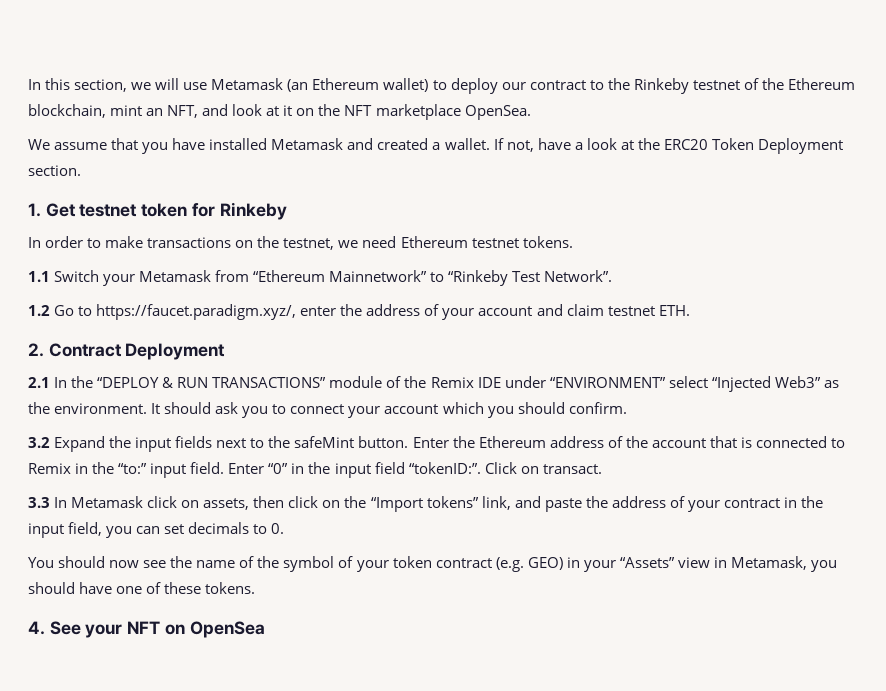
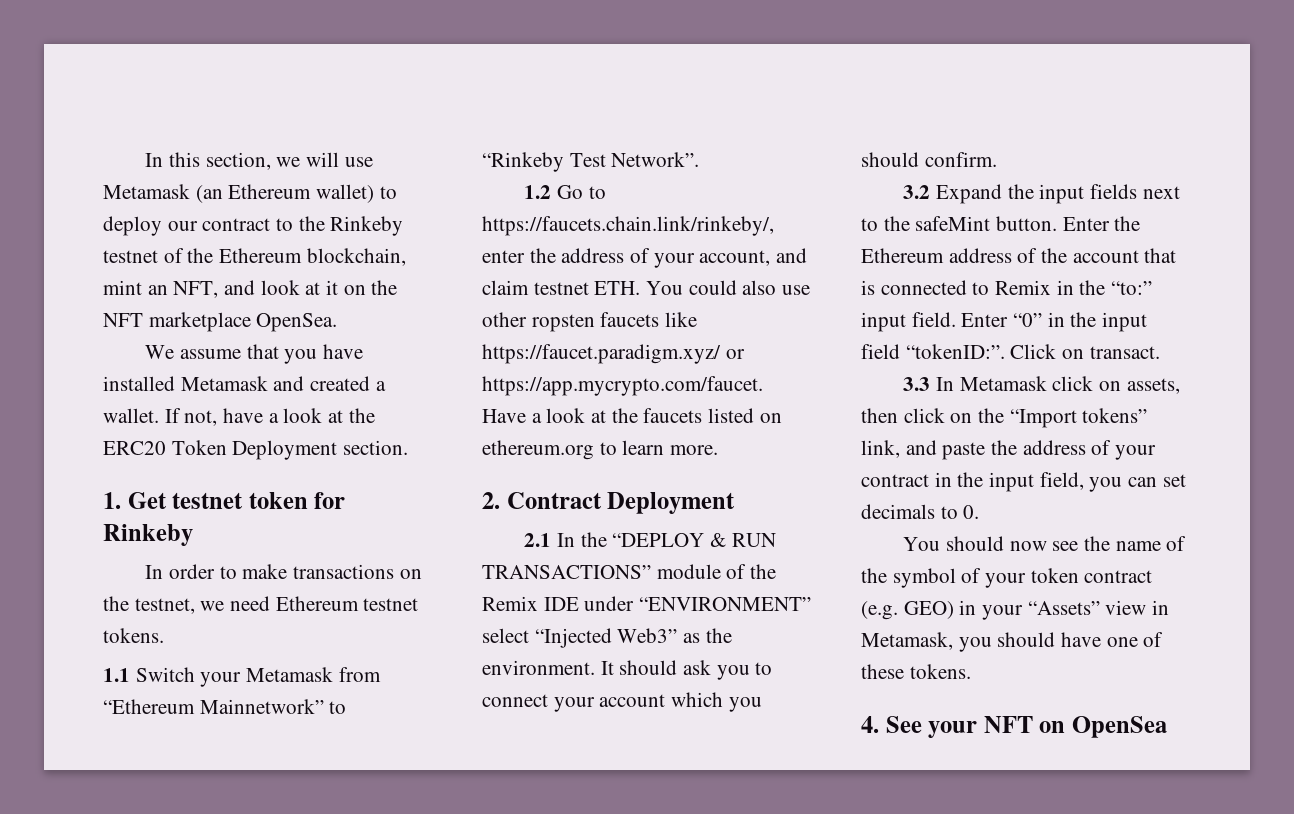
[96,304,297,320] https://faucet.paradigm.xyz/, -> [482,216,774,236] https://faucets.chain.link/rinkeby/,
[478,306,533,316] account -> [699,250,771,266] account,
(690, 310) none -> [646,280,811,295] [482,312,698,332] [482,344,745,364] [482,376,763,396] [482,408,782,423] [482,440,719,460] You could also use other ropsten faucets like https://faucet.paradigm.xyz/ or https://app.mycrypto.com/faucet. Have a look at the faucets listed on ethereum.org to learn more.

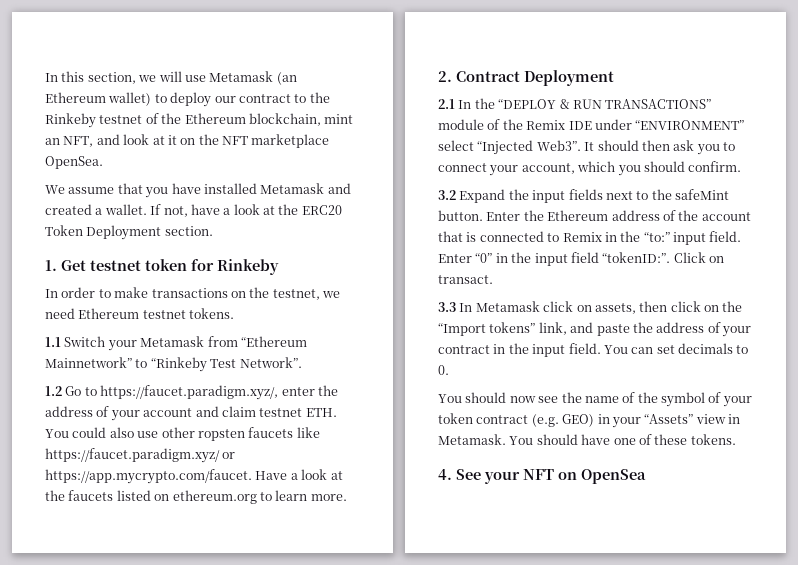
[482,216,774,236] https://faucets.chain.link/rinkeby/, -> [100,385,279,400] https://faucet.paradigm.xyz/,
[699,250,771,266] account, -> [143,408,193,417] account
[617,628,732,643] [482,660,595,675] Web3” as the environment. -> [536,140,581,151] Web3”.
(678, 667) none -> [641,140,670,151] then
[599,694,666,707] account -> [521,163,575,174] account,
[1039,472,1123,492] field, you -> [568,343,628,354] field. You
[861,632,992,652] Metamask, you -> [438,434,534,445] Metamask. You

